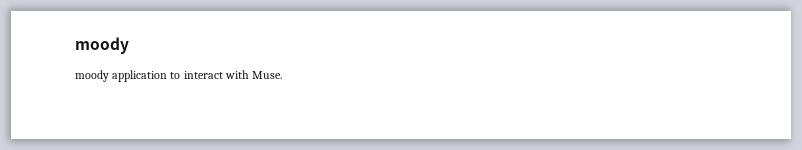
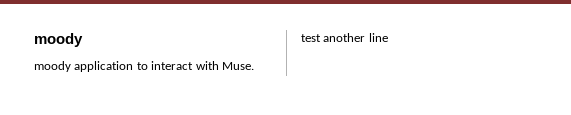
(283, 75) none -> [301,33,388,42] test another line

